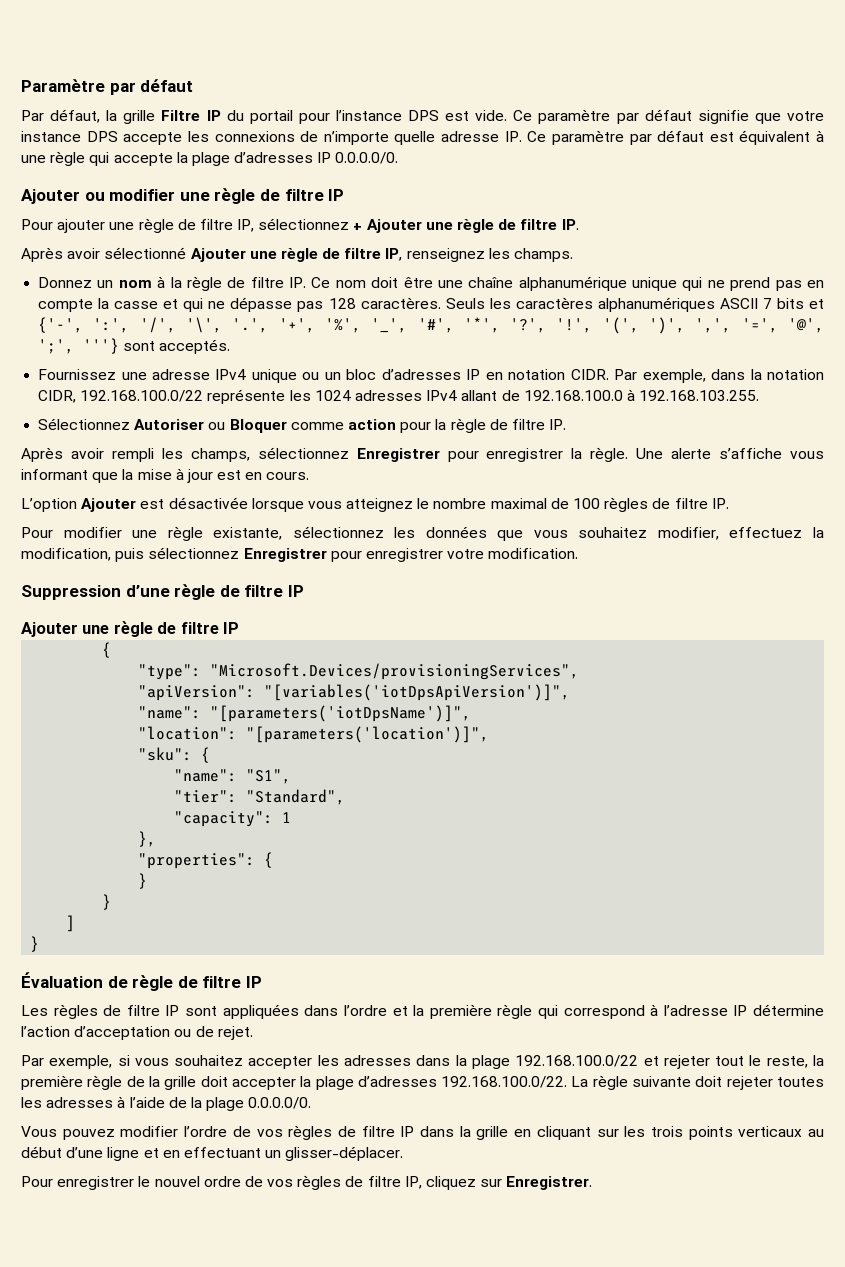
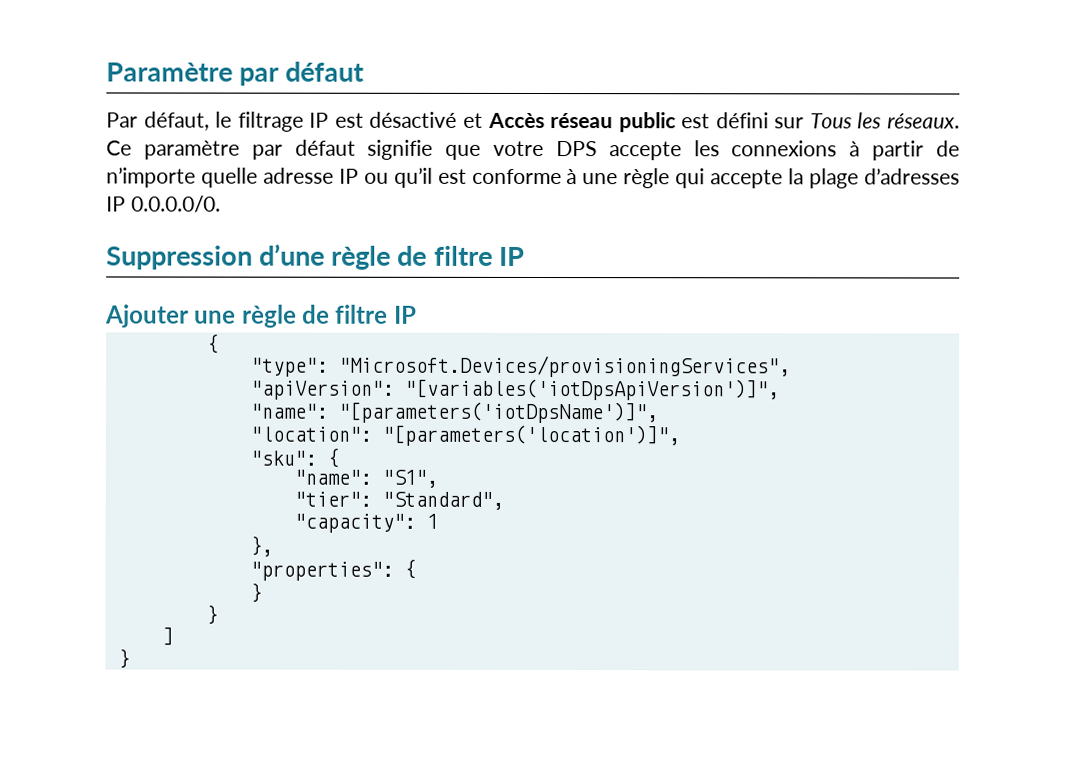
[106,110,508,124] la grille Filtre IP du portail pour l’instance DPS est vide. -> [215,111,960,133] le filtrage IP est désactivé et Accès réseau public est défini sur Tous les réseaux.
[21,131,81,142] instance -> (545, 148) none
(295, 136) none -> [849,140,925,161] à partir
[504,130,811,145] IP. Ce paramètre par défaut est équivalent -> [338,167,562,188] IP ou qu’il est conforme
[21,188,345,204] [21,218,579,233] [21,247,574,262] [38,276,824,291] [38,297,824,312] [38,317,825,334] [38,338,231,354] [38,369,825,383] [38,389,760,404] [38,418,567,433] [21,447,825,462] [21,468,310,483] [21,497,729,512] [21,526,825,541] [21,547,579,562] // Ajouter ou modifier une règle de filtre IP // Pour ajouter une règle de filtre IP, sélectionnez + Ajouter une règle de filtre IP. // Après avoir sélectionné Ajouter une règle de filtre IP, renseignez les champs. // Donnez un nom à la règle de filtre IP. Ce nom doit être une chaîne alphanumérique unique qui ne prend pas en compte la casse et qui ne dépasse pas 128 caractères. Seuls les caractères alphanumériques ASCII 7 bits et {'-', ':', '/', '\', '.', '+', '%', '_', '#', '*', '?', '!', '(', ')', ',', '=', '@', ';', '''} sont acceptés. // Fournissez une adresse IPv4 unique ou un bloc d’adresses IP en notation CIDR. Par exemple, dans la notation CIDR, 192.168.100.0/22 représente les 1024 adresses IPv4 allant de 192.168.100.0 à 192.168.103.255. // Sélectionnez Autoriser ou Bloquer comme action pour la règle de filtre IP. // Après avoir rempli les champs, sélectionnez Enregistrer pour enregistrer la règle. Une alerte s’affiche vous informant que la mise à jour est en cours. // L’option Ajouter est désactivée lorsque vous atteignez le nombre maximal de 100 règles de filtre IP. // Pour modifier une règle existante, sélectionnez les données que vous souhaitez modifier, effectuez la modification, puis sélectionnez Enregistrer pour enregistrer votre modification. -> (221, 204) none
[21,972,262,991] [21,1004,824,1019] [21,1026,253,1040] [21,1055,824,1069] [21,1075,824,1090] [21,1096,312,1111] [21,1125,825,1140] [21,1146,404,1161] [21,1175,593,1190] // Évaluation de règle de filtre IP // Les règles de filtre IP sont appliquées dans l’ordre et la première règle qui correspond à l’adresse IP détermine l’action d’acceptation ou de rejet. // Par exemple, si vous souhaitez accepter les adresses dans la plage 192.168.100.0/22 et rejeter tout le reste, la première règle de la grille doit accepter la plage d’adresses 192.168.100.0/22. La règle suivante doit rejeter toutes les adresses à l’aide de la plage 0.0.0.0/0. // Vous pouvez modifier l’ordre de vos règles de filtre IP dans la grille en cliquant sur les trois points verticaux au début d’une ligne et en effectuant un glisser-déplacer. // Pour enregistrer le nouvel ordre de vos règles de filtre IP, cliquez sur Enregistrer. -> (130, 658) none

